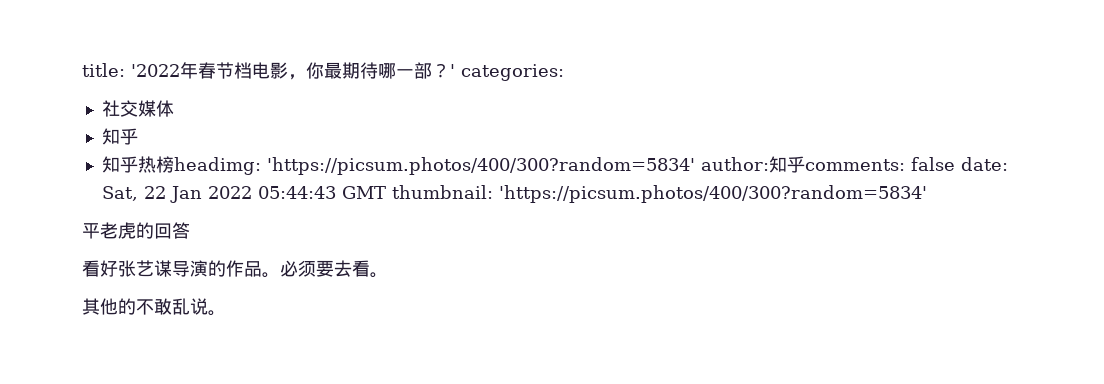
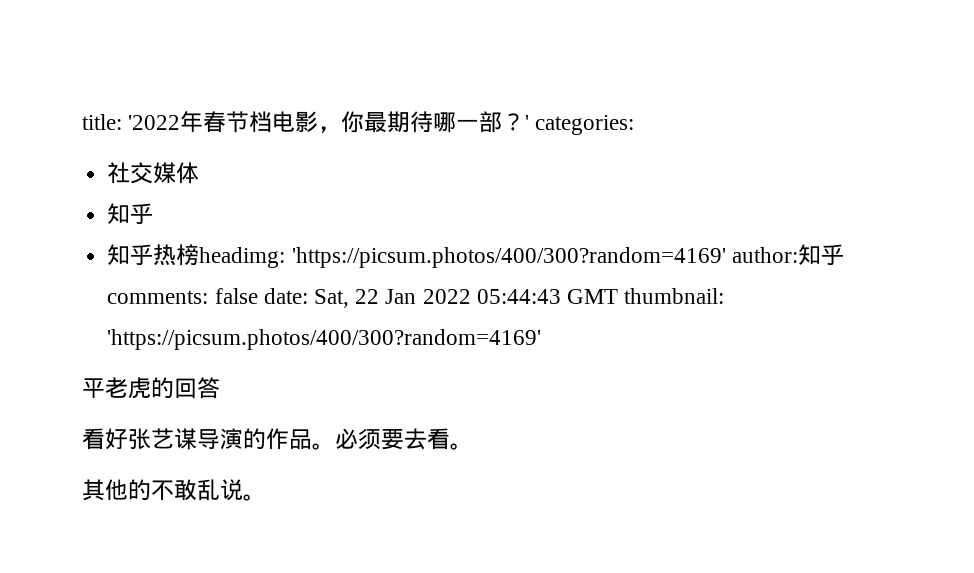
[266,157,695,175] 'https://picsum.photos/400/300?random=5834' -> [291,247,726,268] 'https://picsum.photos/400/300?random=4169'
[498,185,927,203] 'https://picsum.photos/400/300?random=5834' -> [107,329,542,350] 'https://picsum.photos/400/300?random=4169'

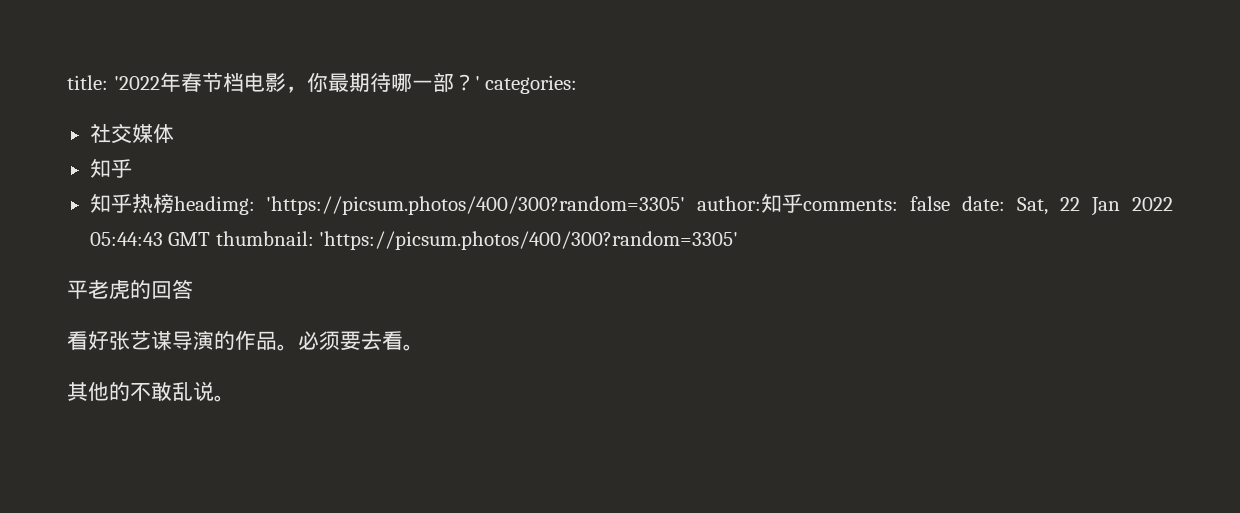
[291,247,726,268] 'https://picsum.photos/400/300?random=4169' -> [266,196,686,215] 'https://picsum.photos/400/300?random=3305'
[107,329,542,350] 'https://picsum.photos/400/300?random=4169' -> [319,231,739,250] 'https://picsum.photos/400/300?random=3305'

